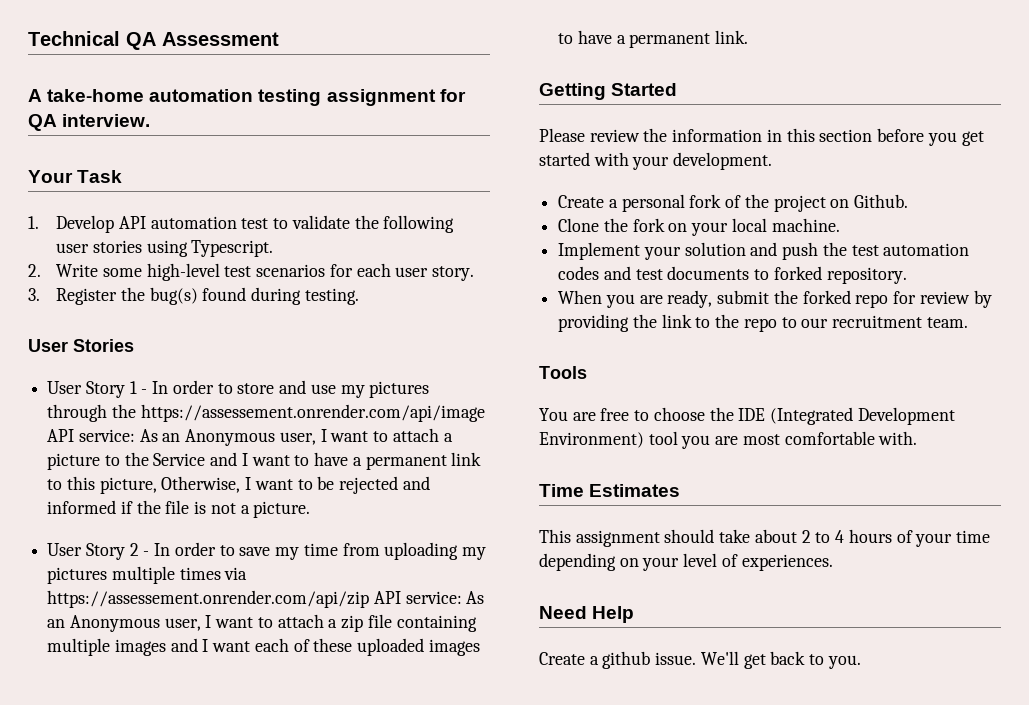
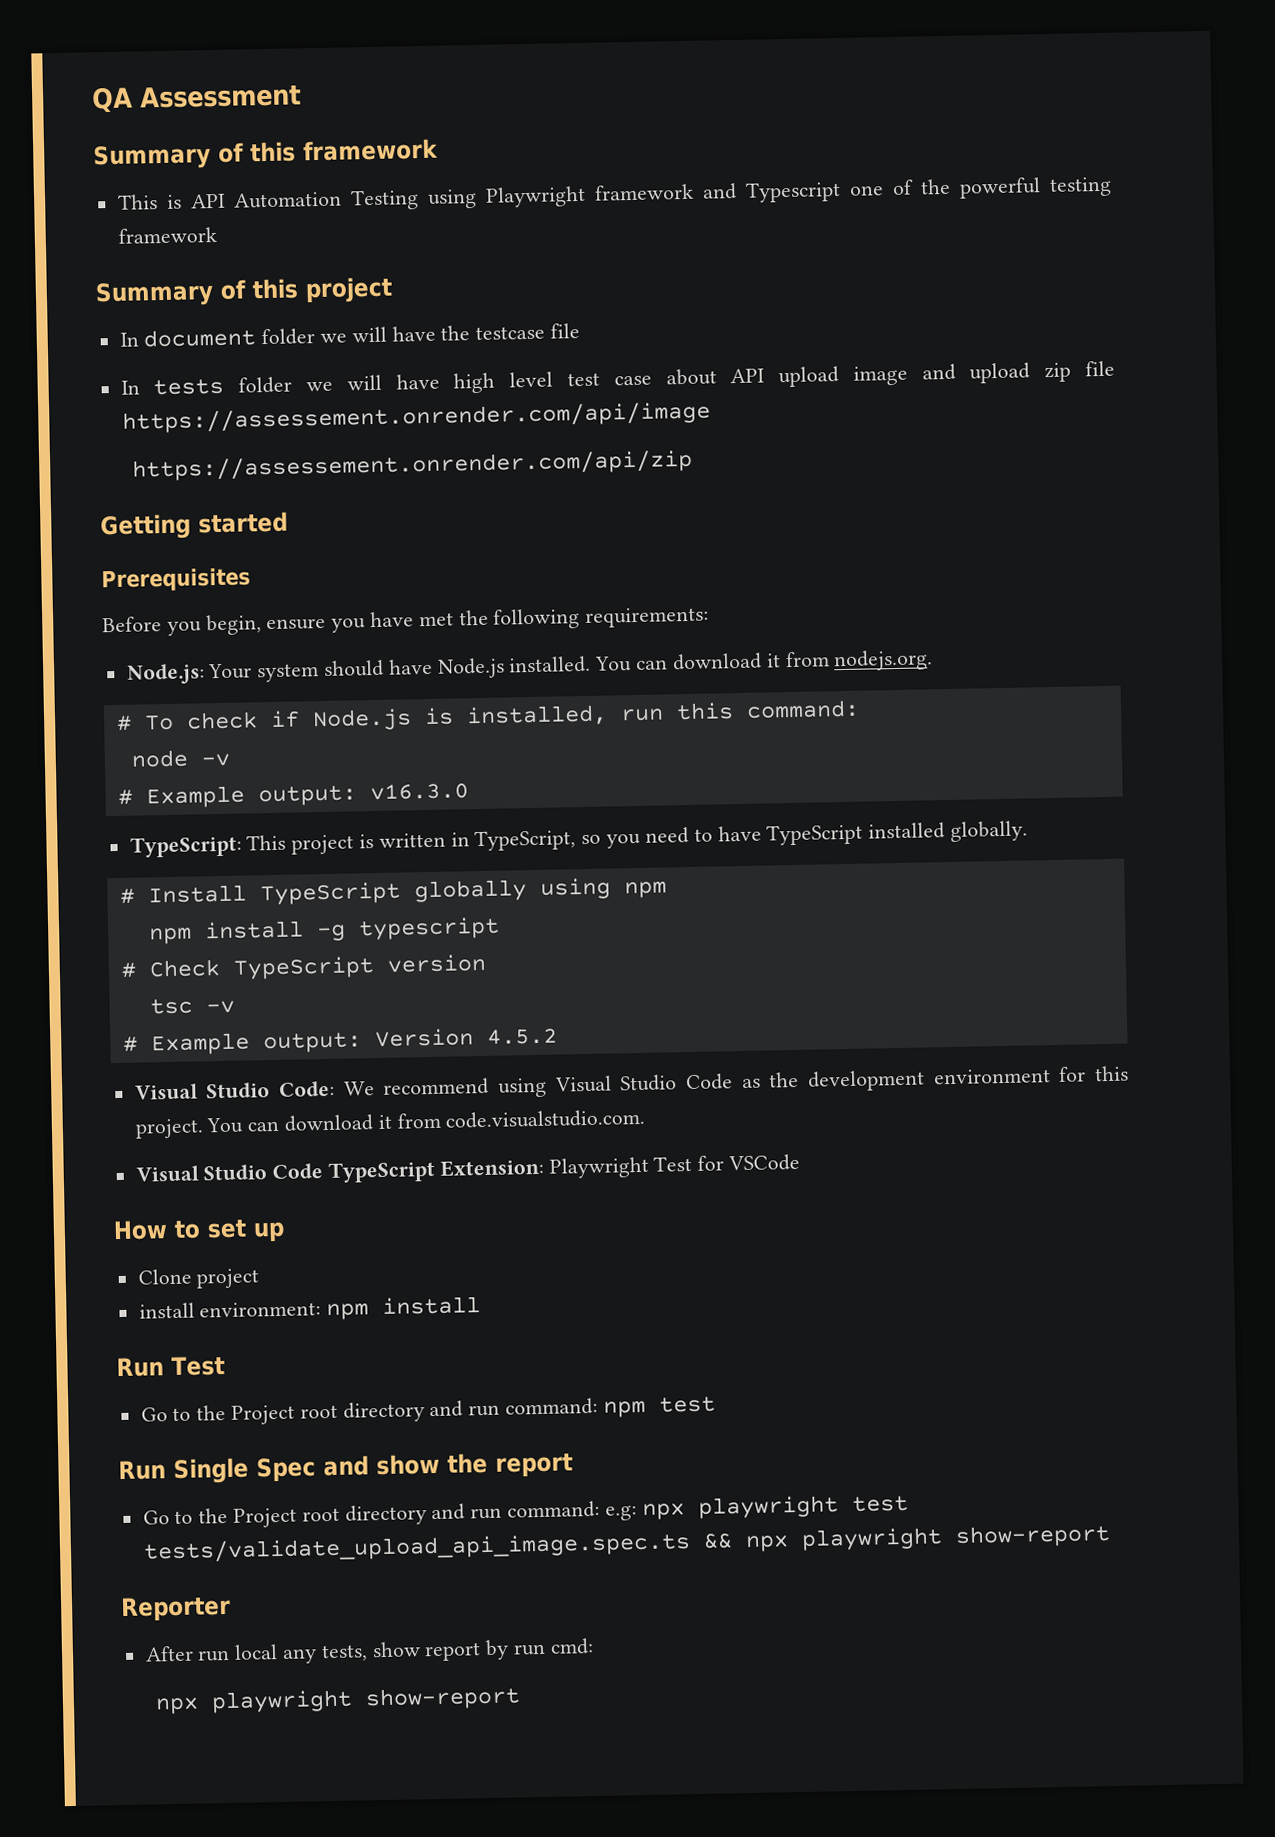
[28,31,120,46] Technical -> (91, 99) none
[28,89,466,106] [28,114,151,131] [28,170,123,183] [28,215,455,233] [56,240,274,257] [28,263,475,281] [28,287,359,305] [28,339,134,352] [47,380,430,398] [47,404,485,422] [47,428,453,446] [47,452,482,470] [47,476,430,494] [47,500,311,518] [47,542,486,560] [47,566,248,584] [47,590,485,608] [47,614,477,632] [47,638,480,656] [558,30,749,48] [539,83,678,100] [539,128,984,146] [539,152,773,170] [558,194,909,212] [558,218,840,236] [558,242,970,260] [558,266,907,284] [558,290,992,308] [558,314,968,332] [539,366,587,379] [539,407,955,425] [539,431,918,449] [539,484,681,497] [539,529,990,547] [539,553,833,571] [539,606,635,623] [539,651,861,669] A take-home automation testing assignment for QA interview. // Your Task // 1. Develop API automation test to validate the following user stories using Typescript. // 2. Write some high-level test scenarios for each user story. // 3. Register the bug(s) found during testing. // User Stories // User Story 1 - In order to store and use my pictures through the https://assessement.onrender.com/api/image API service: As an Anonymous user, I want to attach a picture to the Service and I want to have a permanent link to this picture, Otherwise, I want to be rejected and informed if the file is not a picture. // User Story 2 - In order to save my time from uploading my pictures multiple times via https://assessement.onrender.com/api/zip API service: As an Anonymous user, I want to attach a zip file containing multiple images and I want each of these uploaded images to have a permanent link. // Getting Started // Please review the information in this section before you get started with your development. // Create a personal fork of the project on Github. // Clone the fork on your local machine. // Implement your solution and push the test automation codes and test documents to forked repository. // When you are ready, submit the forked repo for review by providing the link to the repo to our recruitment team. // Tools // You are free to choose the IDE (Integrated Development Environment) tool you are most comfortable with. // Time Estimates // This assignment should take about 2 to 4 hours of your time depending on your level of experiences. // Need Help // Create a github issue. We'll get back to you. -> [93,138,438,171] [117,176,1112,211] [117,226,217,244] [95,276,393,308] [119,322,581,348] [120,360,1115,396] [121,401,711,434] [132,449,694,482] [100,511,288,541] [101,567,251,593] [102,606,710,636] [126,649,934,685] [116,699,860,732] [130,749,230,768] [117,782,469,809] [129,820,1028,858] [119,877,667,906] [148,916,500,945] [120,953,486,980] [149,998,235,1015] [122,1028,558,1056] [134,1065,1130,1100] [134,1108,646,1139] [135,1153,801,1183] [113,1219,285,1242] [137,1268,261,1289] [138,1296,482,1321] [116,1356,225,1378] [140,1396,716,1425] [118,1452,573,1485] [142,1495,909,1528] [142,1524,1111,1564] [120,1595,231,1622] [144,1637,594,1664] [155,1686,522,1715] Summary of this framework // This is API Automation Testing using Playwright framework and Typescript one of the powerful testing framework // Summary of this project // In document folder we will have the testcase file // In tests folder we will have high level test case about API upload image and upload zip file https://assessement.onrender.com/api/image // https://assessement.onrender.com/api/zip // Getting started // Prerequisites // Before you begin, ensure you have met the following requirements: // Node.js: Your system should have Node.js installed. You can download it from nodejs.org. // # To check if Node.js is installed, run this command: // node -v // # Example output: v16.3.0 // TypeScript: This project is written in TypeScript, so you need to have TypeScript installed globally. // # Install TypeScript globally using npm // npm install -g typescript // # Check TypeScript version // tsc -v // # Example output: Version 4.5.2 // Visual Studio Code: We recommend using Visual Studio Code as the development environment for this project. You can download it from code.visualstudio.com. // Visual Studio Code TypeScript Extension: Playwright Test for VSCode // How to set up // Clone project // install environment: npm install // Run Test // Go to the Project root directory and run command: npm test // Run Single Spec and show the report // Go to the Project root directory and run command: e.g: npx playwright test tests/validate_upload_api_image.spec.ts && npx playwright show-report // Reporter // After run local any tests, show report by run cmd: // npx playwright show-report

